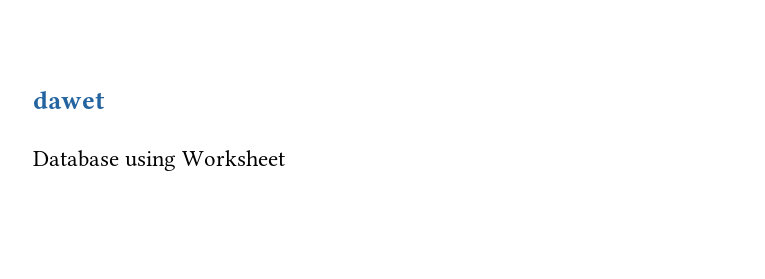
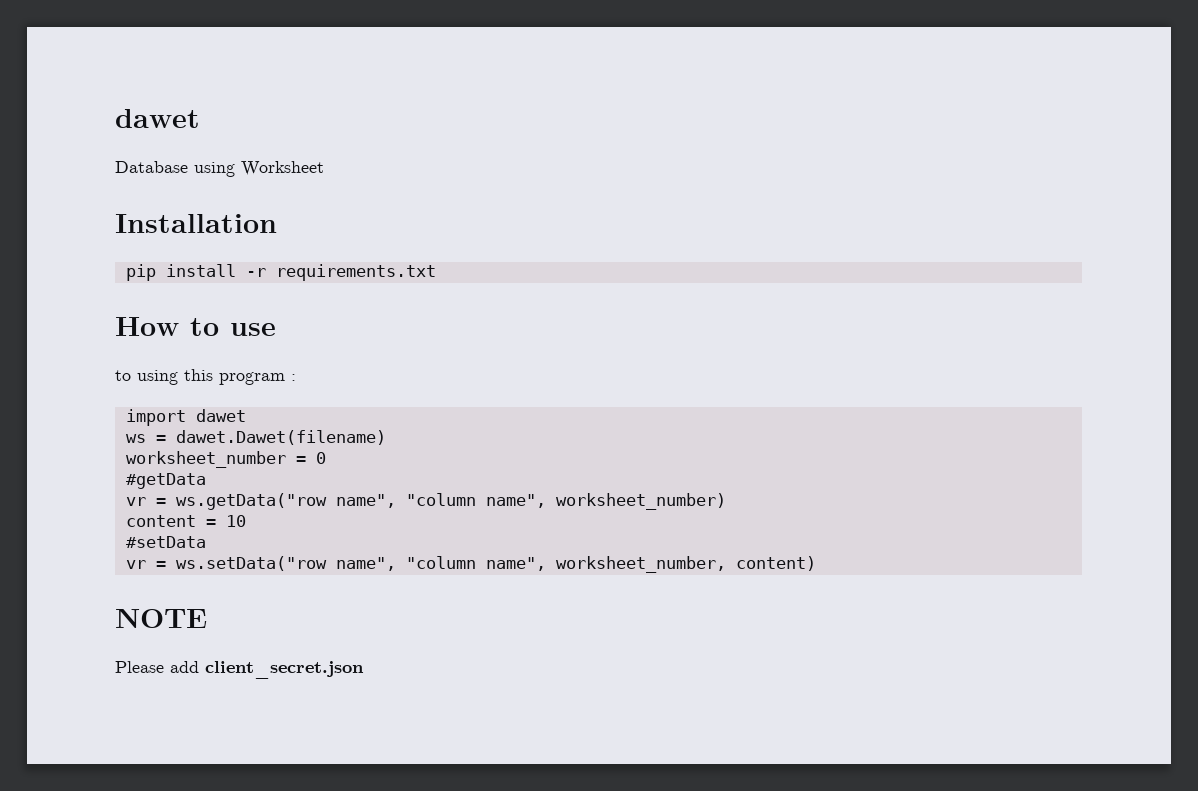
(286, 158) none -> [115,214,277,233] [125,264,436,281] [115,317,276,336] [115,369,296,385] [125,409,246,426] [125,430,386,445] [125,451,326,468] [125,473,206,489] [125,493,726,510] [125,515,246,527] [125,536,206,548] [125,556,816,573] [115,609,207,628] [115,661,364,679] // Installation // pip install -r requirements.txt // How to use // to using this program : // import dawet // ws = dawet.Dawet(filename) // worksheet_number = 0 // #getData // vr = ws.getData("row name", "column name", worksheet_number) // content = 10 // #setData // vr = ws.setData("row name", "column name", worksheet_number, content) // NOTE // Please add client_secret.json

